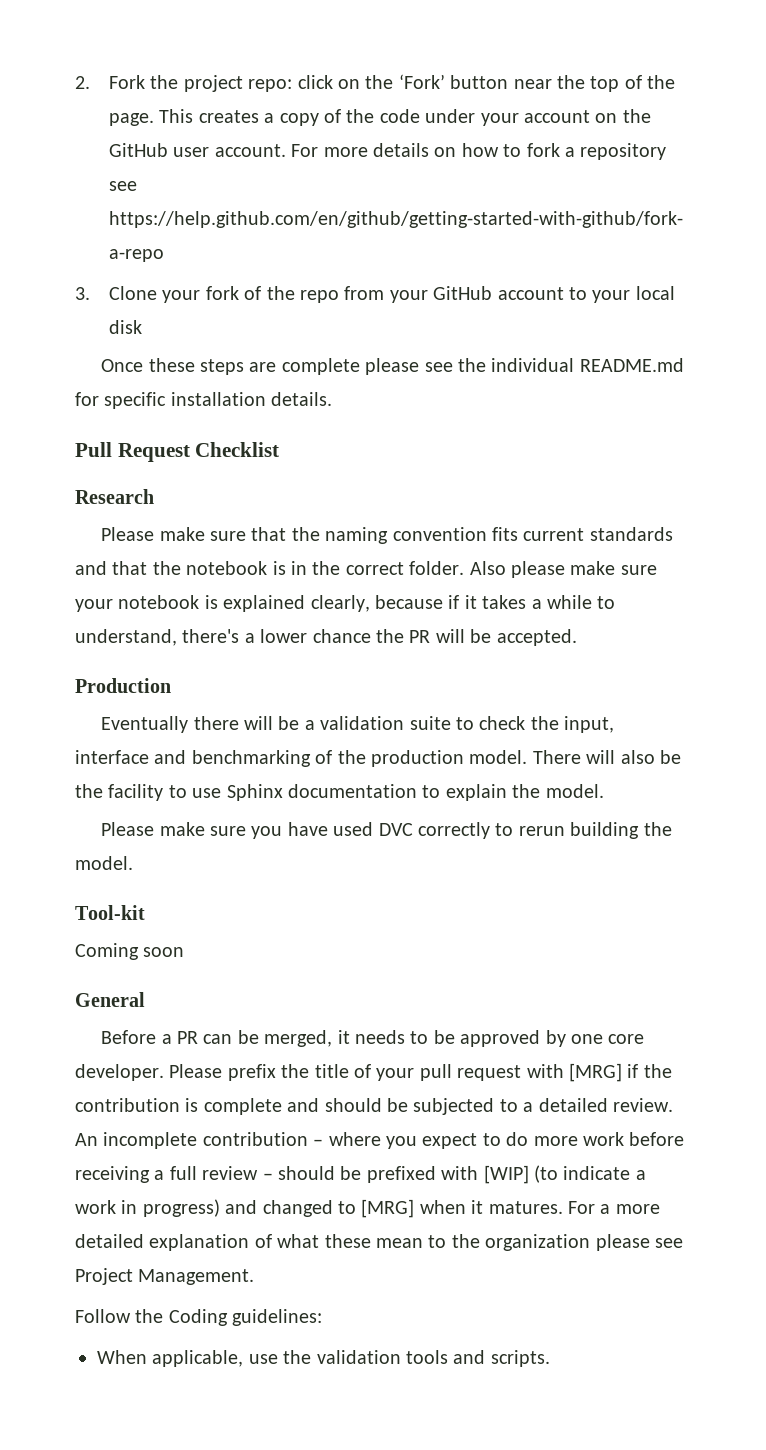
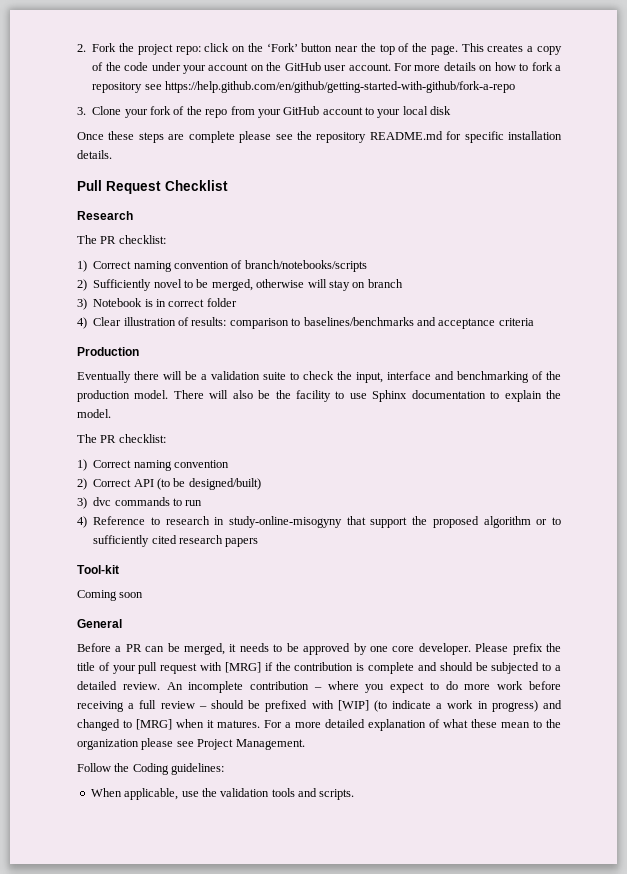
[491,358,575,372] individual -> [316,132,367,143] repository
[101,527,673,544] [75,561,657,578] [75,595,616,612] [75,629,577,646] Please make sure that the naming convention fits current standards and that the notebook is in the correct folder. Also please make sure your notebook is explained clearly, because if it takes a while to understand, there's a lower chance the PR will be accepted. -> [77,235,166,244] [77,260,367,272] [77,279,403,291] [77,298,237,310] [77,317,534,329] The PR checklist: // 1) Correct naming convention of branch/notebooks/scripts // 2) Sufficiently novel to be merged, otherwise will stay on branch // 3) Notebook is in correct folder // 4) Clear illustration of results: comparison to baselines/benchmarks and acceptance criteria
[101,822,672,839] [75,856,133,870] Please make sure you have used DVC correctly to rerun building the model. -> [77,434,166,443] [77,459,229,471] [77,478,261,490] [77,497,203,509] [77,516,561,528] [93,535,259,547] The PR checklist: // 1) Correct naming convention // 2) Correct API (to be designed/built) // 3) dvc commands to run // 4) Reference to research in study-online-misogyny that support the proposed algorithm or to sufficiently cited research papers

